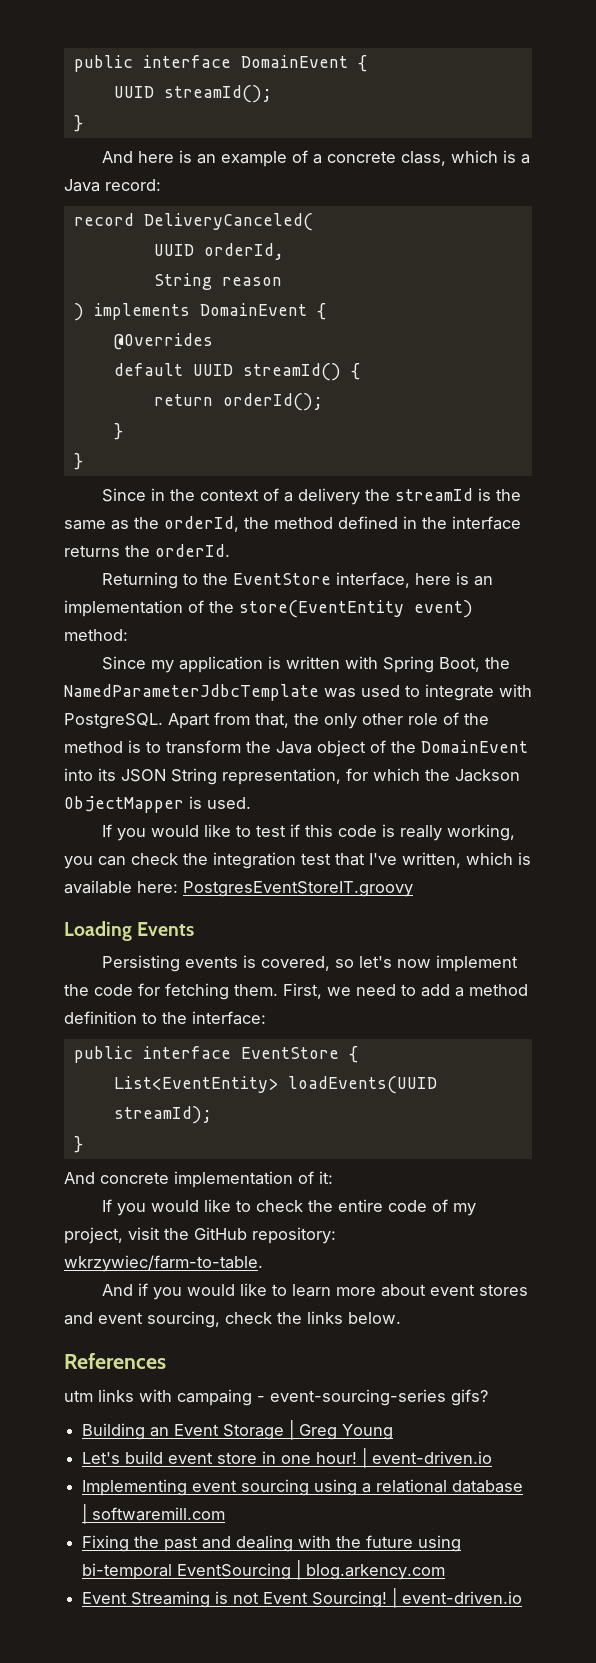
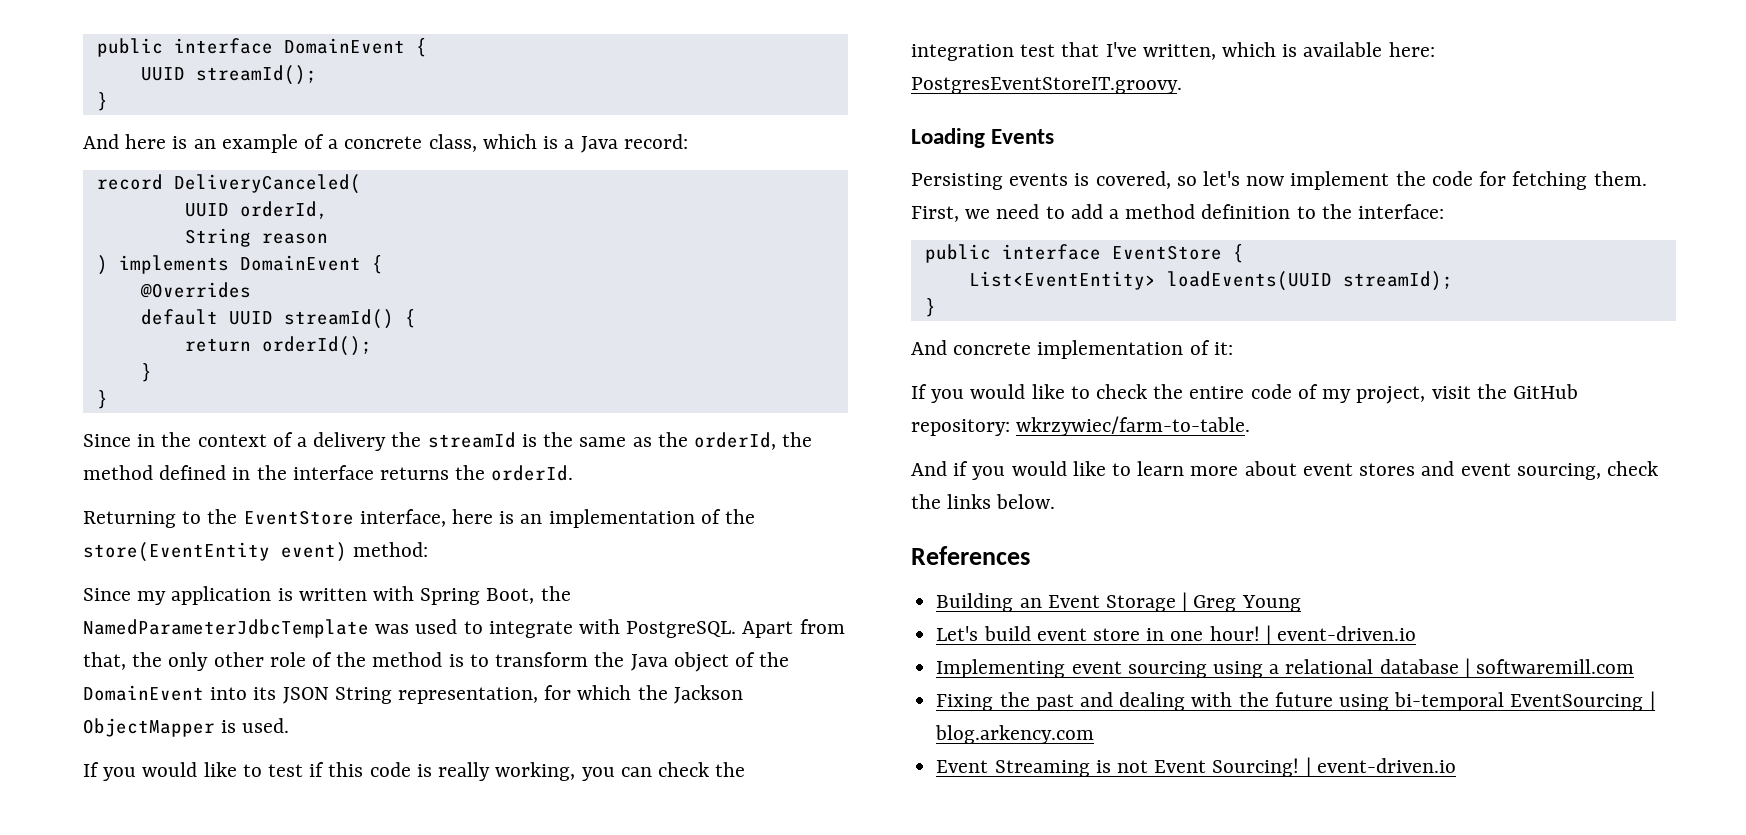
[183,881,413,897] PostgresEventStoreIT.groovy -> [911,77,1182,94] PostgresEventStoreIT.groovy.
[64,1389,488,1406] // utm links with campaing - event-sourcing-series gifs? -> (1030, 555) none

